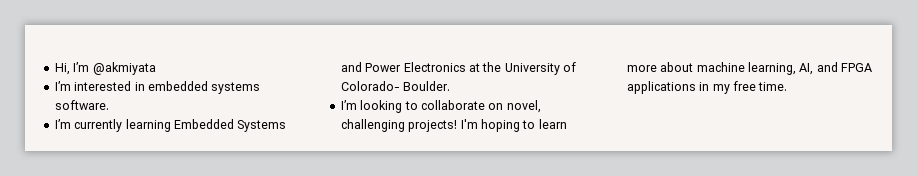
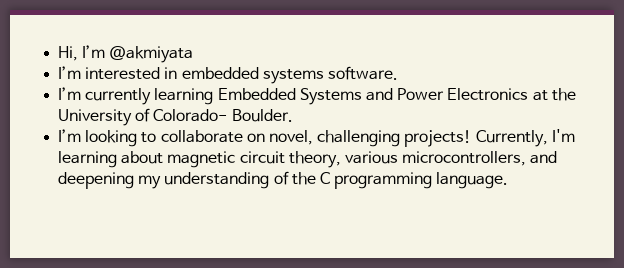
[460,119,567,132] [626,62,872,75] [626,81,788,94] I'm hoping to learn more about machine learning, AI, and FPGA applications in my free time. -> [475,129,575,147] [58,151,558,168] [58,171,509,189] Currently, I'm learning about magnetic circuit theory, various microcontrollers, and deepening my understanding of the C programming language.

